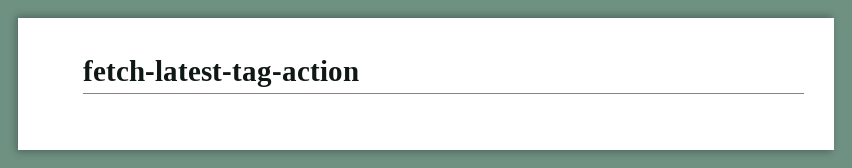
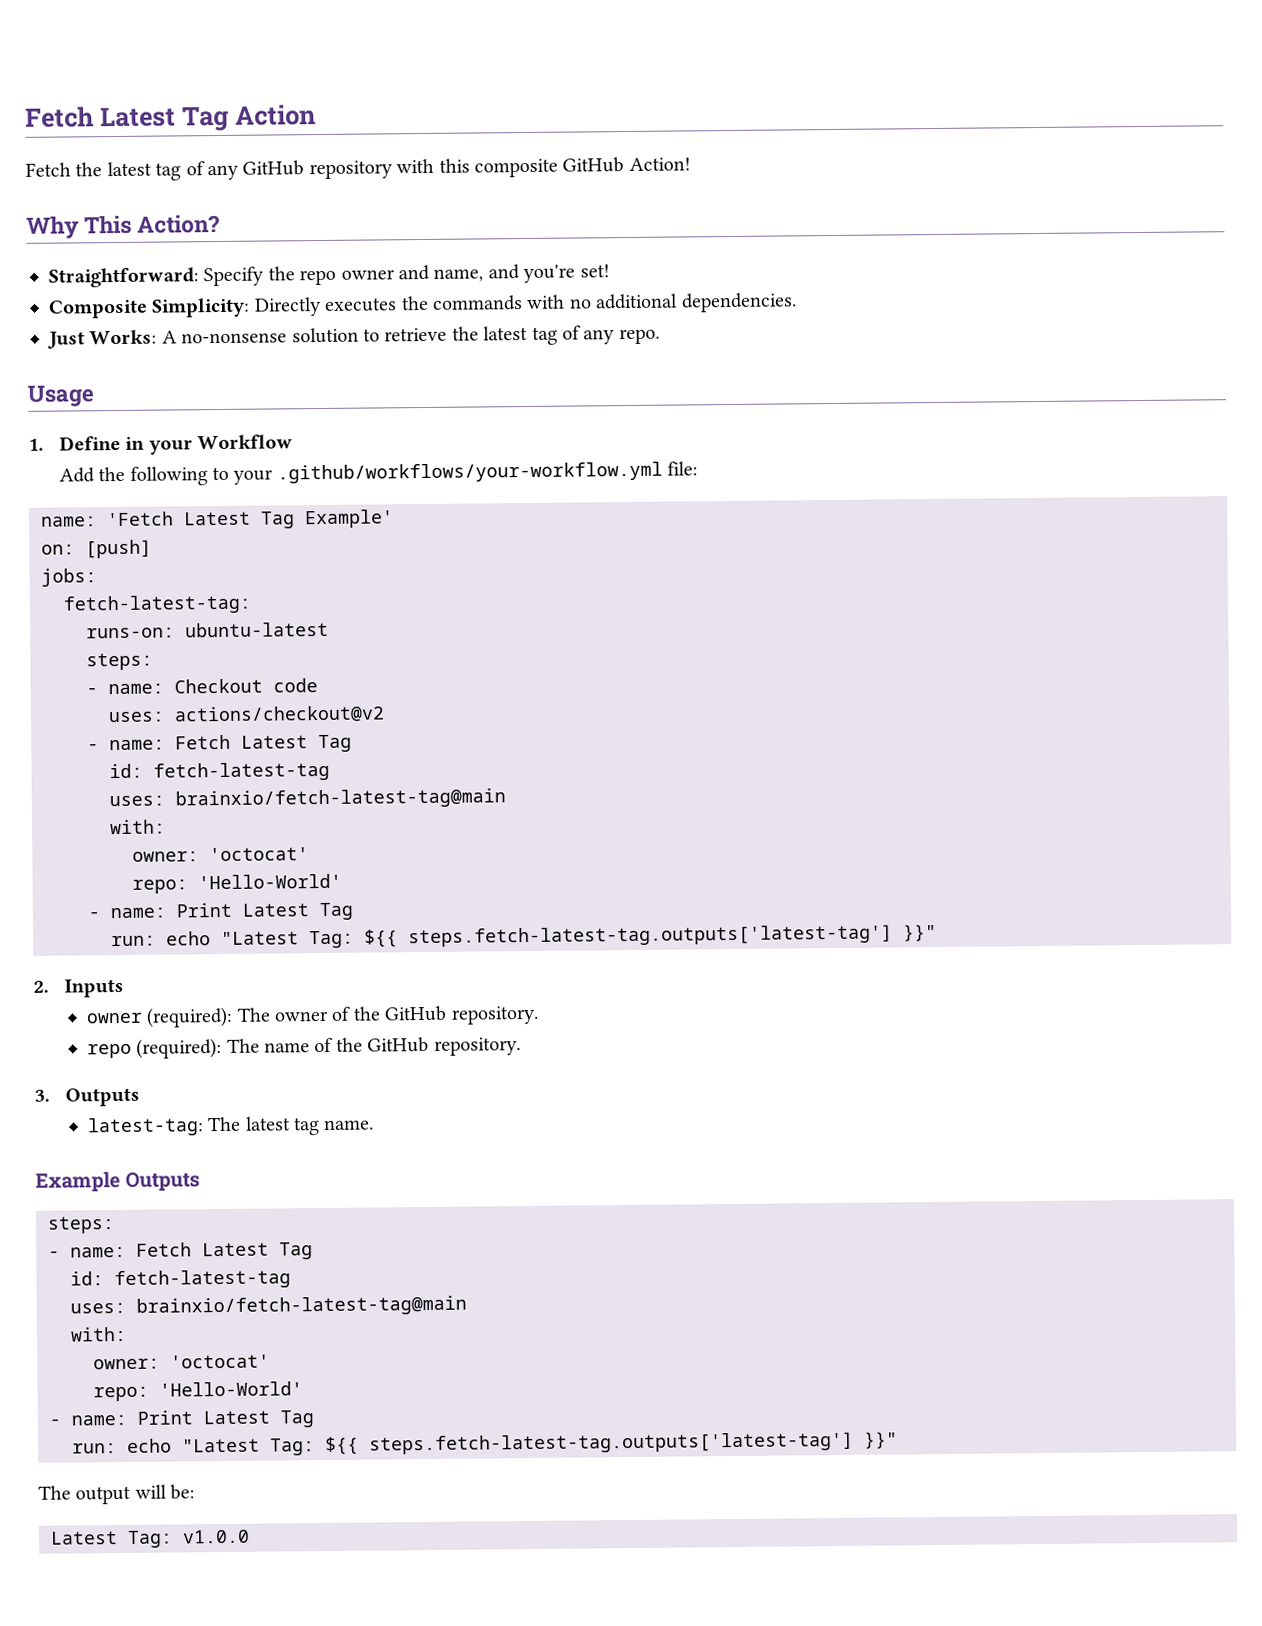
[83,60,359,87] fetch-latest-tag-action -> [25,104,316,132] [25,157,691,181] [26,213,221,239] [48,264,610,288] [48,292,797,319] [47,325,660,349] [27,385,94,407] [28,434,293,455] [58,461,699,486] [41,509,394,529] [41,539,152,559] [41,568,97,587] [63,594,252,615] [86,621,329,639] [86,652,153,671] [86,678,318,695] [108,705,385,724] [87,734,352,753] [109,761,330,782] [109,788,506,810] [110,819,166,835] [132,847,309,862] [132,873,342,894] [88,902,354,921] [111,924,937,949] [33,978,124,998] [85,1005,539,1028] [86,1036,521,1059] [34,1087,140,1107] [86,1116,375,1137] [35,1171,201,1193] [47,1216,115,1234] [48,1242,313,1260] [70,1269,291,1290] [70,1295,467,1317] [71,1326,127,1342] [93,1354,270,1370] [93,1381,303,1402] [49,1410,314,1428] [72,1431,898,1456] [38,1484,196,1505] [50,1529,250,1548] Fetch Latest Tag Action // Fetch the latest tag of any GitHub repository with this composite GitHub Action! // Why This Action? // Straightforward: Specify the repo owner and name, and you're set! // Composite Simplicity: Directly executes the commands with no additional dependencies. // Just Works: A no-nonsense solution to retrieve the latest tag of any repo. // Usage // 1. Define in your Workflow // Add the following to your .github/workflows/your-workflow.yml file: // name: 'Fetch Latest Tag Example' // on: [push] // jobs: // fetch-latest-tag: // runs-on: ubuntu-latest // steps: // - name: Checkout code // uses: actions/checkout@v2 // - name: Fetch Latest Tag // id: fetch-latest-tag // uses: brainxio/fetch-latest-tag@main // with: // owner: 'octocat' // repo: 'Hello-World' // - name: Print Latest Tag // run: echo "Latest Tag: ${{ steps.fetch-latest-tag.outputs['latest-tag'] }}" // 2. Inputs // owner (required): The owner of the GitHub repository. // repo (required): The name of the GitHub repository. // 3. Outputs // latest-tag: The latest tag name. // Example Outputs // steps: // - name: Fetch Latest Tag // id: fetch-latest-tag // uses: brainxio/fetch-latest-tag@main // with: // owner: 'octocat' // repo: 'Hello-World' // - name: Print Latest Tag // run: echo "Latest Tag: ${{ steps.fetch-latest-tag.outputs['latest-tag'] }}" // The output will be: // Latest Tag: v1.0.0

